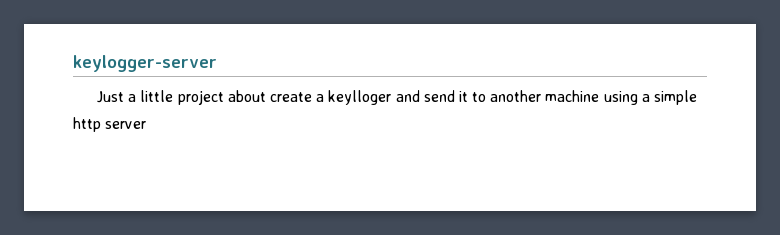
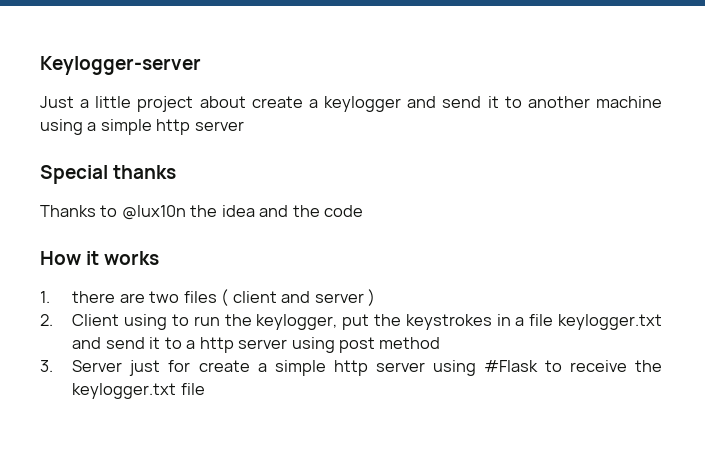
[73,55,217,72] keylogger-server -> [40,56,201,75] Keylogger-server
[328,90,392,105] keylloger -> [324,96,402,112] keylogger
(147, 125) none -> [40,165,177,184] [40,205,364,220] [40,251,160,265] [40,289,376,306] [40,314,662,330] [72,337,441,353] [40,360,662,376] [72,383,205,399] // Special thanks // Thanks to @lux10n the idea and the code // How it works // 1. there are two files ( client and server ) // 2. Client using to run the keylogger, put the keystrokes in a file keylogger.txt and send it to a http server using post method // 3. Server just for create a simple http server using #Flask to receive the keylogger.txt file

